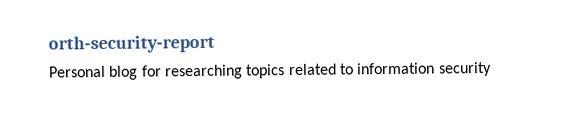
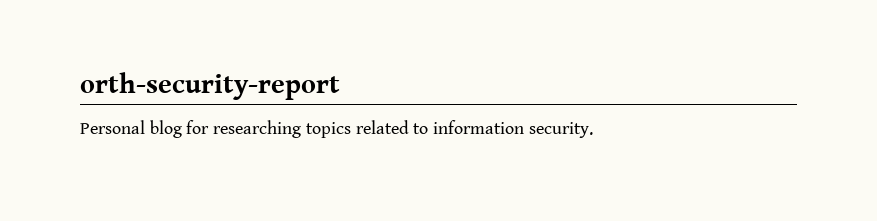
[437,61,492,77] security -> [528,122,593,138] security.

